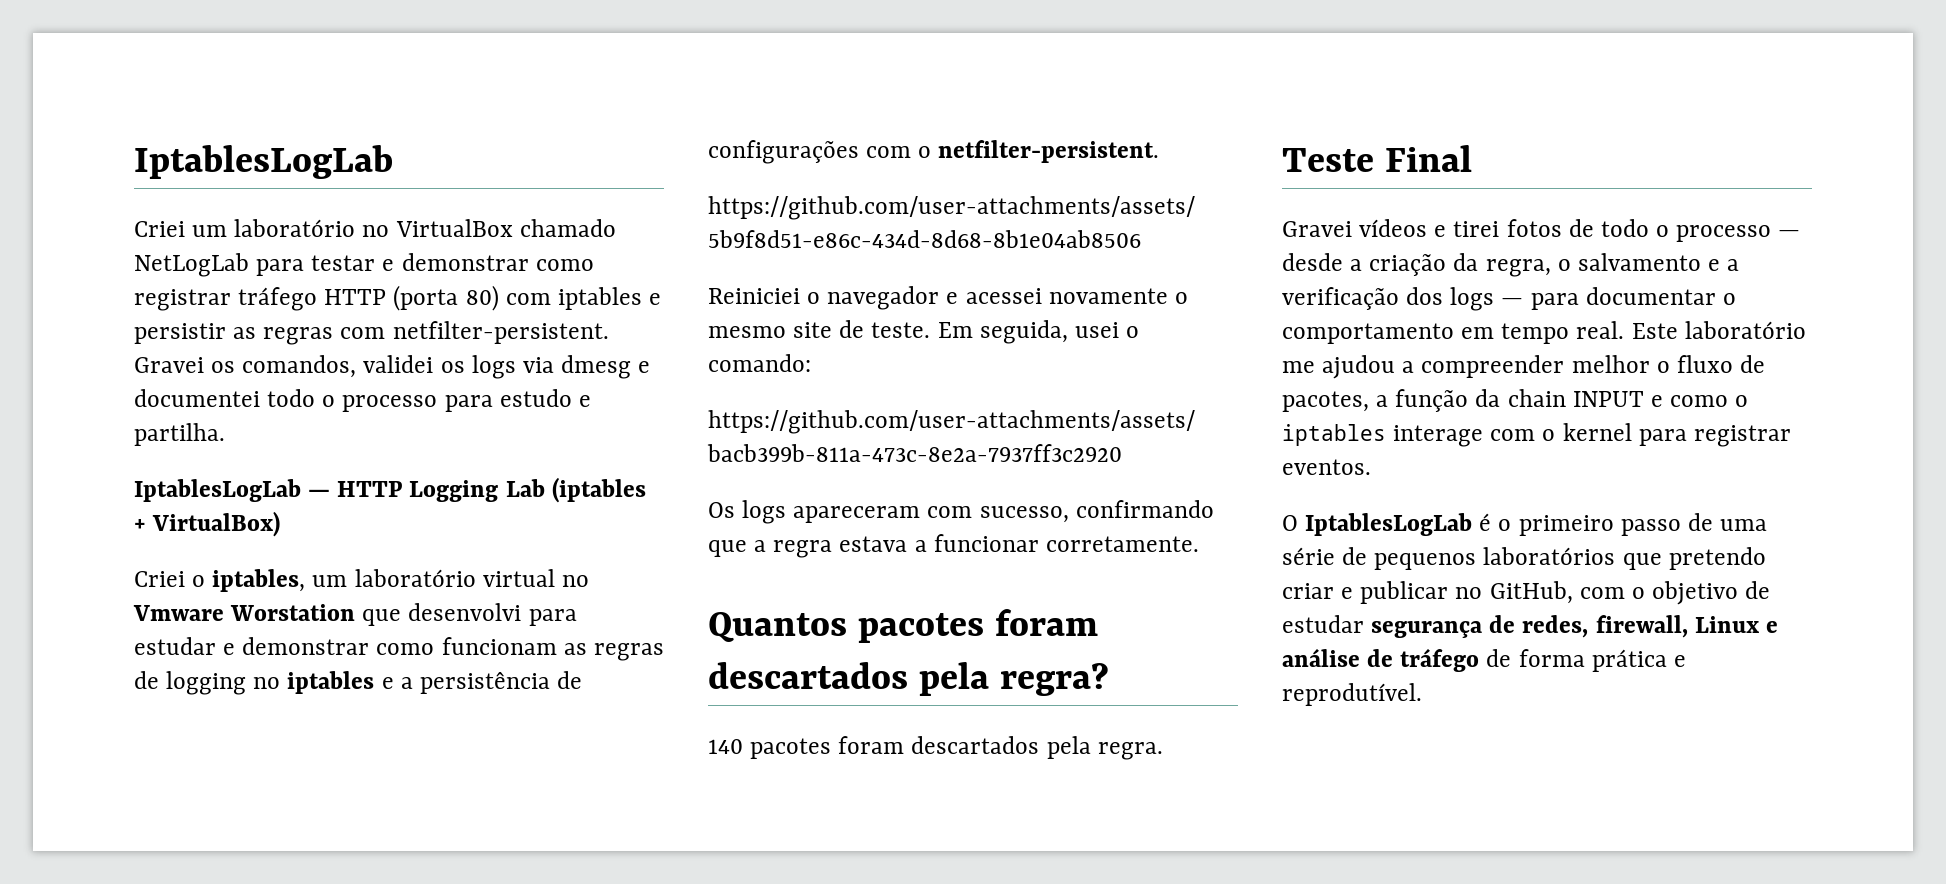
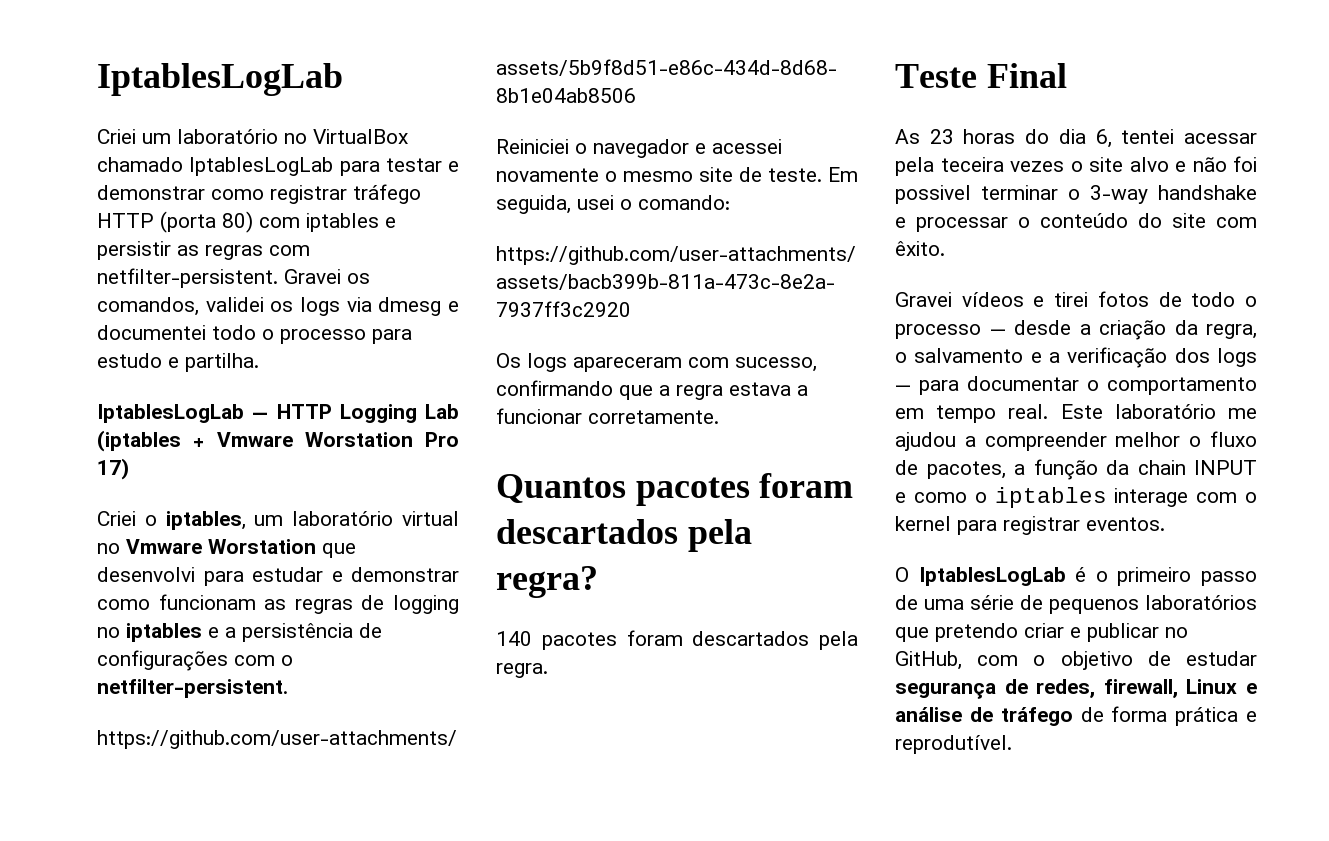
[134,253,249,277] NetLogLab -> [189,157,334,176] IptablesLogLab
[152,511,281,537] VirtualBox) -> [216,432,459,447] [97,458,129,480] Vmware Worstation Pro 17)
(1473, 158) none -> [895,129,1257,148] [895,156,1257,176] [895,185,1257,204] [895,213,1257,232] [895,241,945,256] // As 23 horas do dia 6, tentei acessar pela teceira vezes o site alvo e não foi possivel terminar o 3-way handshake e processar o conteúdo do site com êxito.

